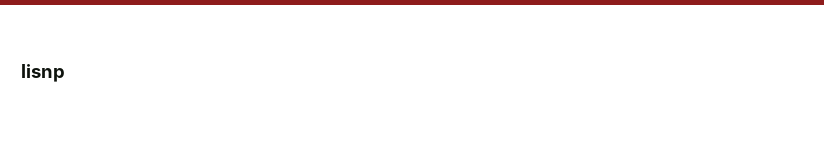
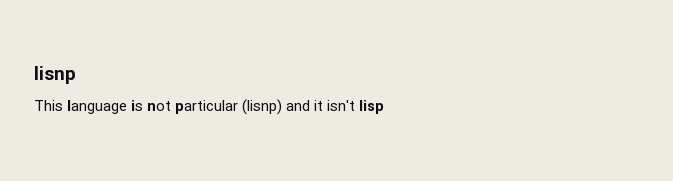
(65, 73) none -> [34,99,385,115] // This language is not particular (lisnp) and it isn't lisp

